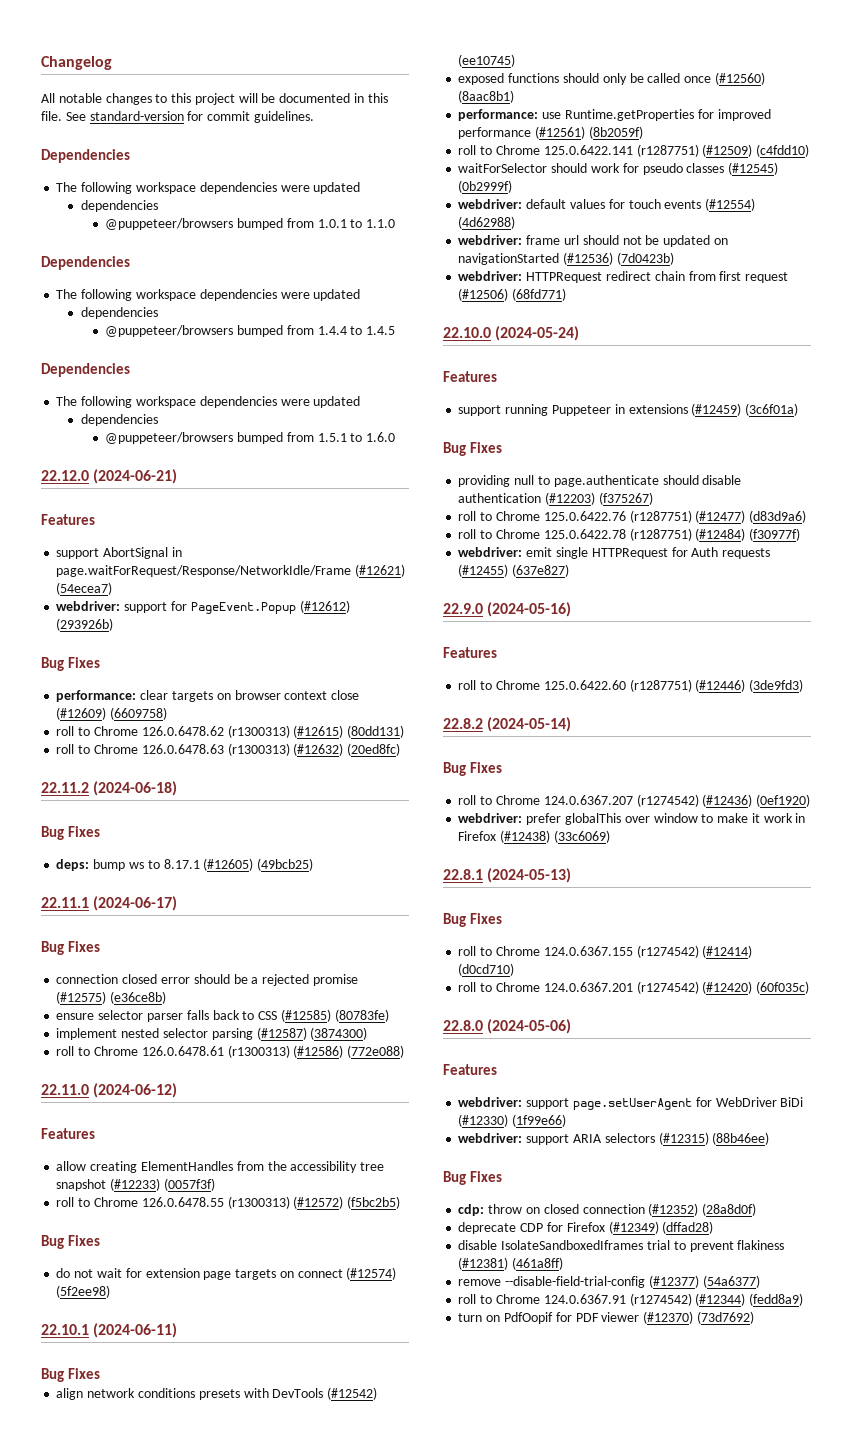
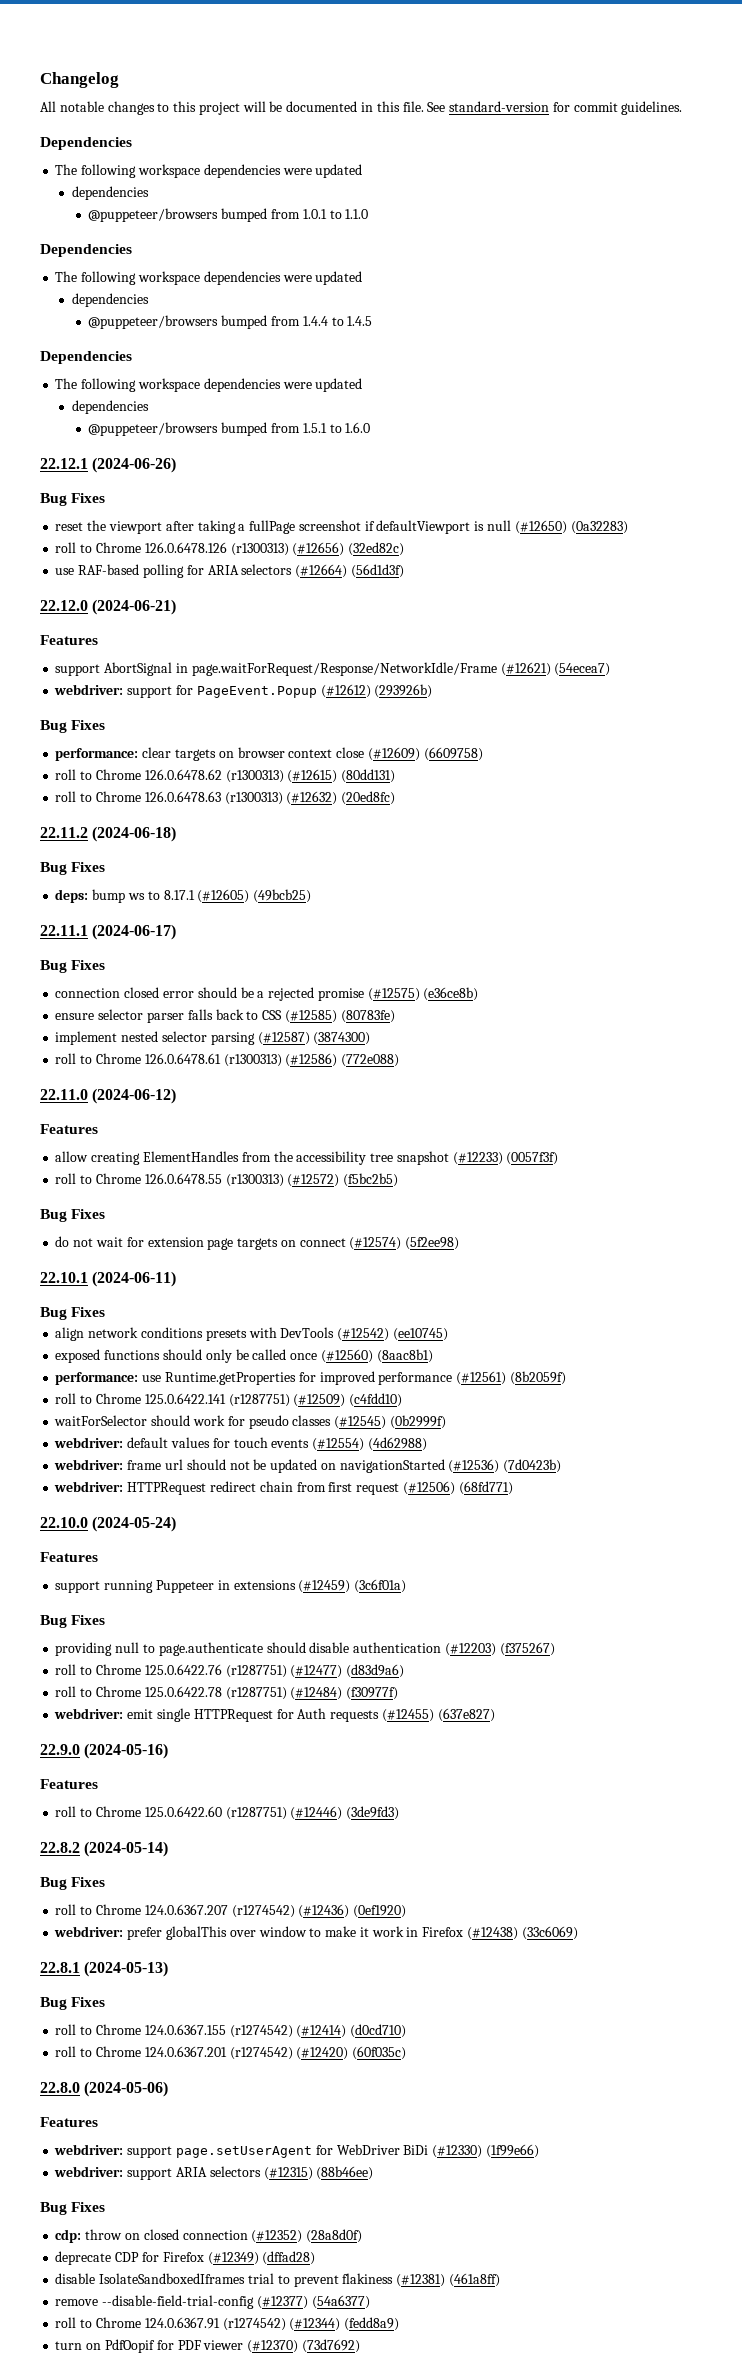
(396, 437) none -> [40,457,177,473] [40,493,106,506] [55,520,628,534] [55,542,405,556] [55,564,404,578] // 22.12.1 (2024-06-26) // Bug Fixes // reset the viewport after taking a fullPage screenshot if defaultViewport is null (#12650) (0a32283) // roll to Chrome 126.0.6478.126 (r1300313) (#12656) (32ed82c) // use RAF-based polling for ARIA selectors (#12664) (56d1d3f)

